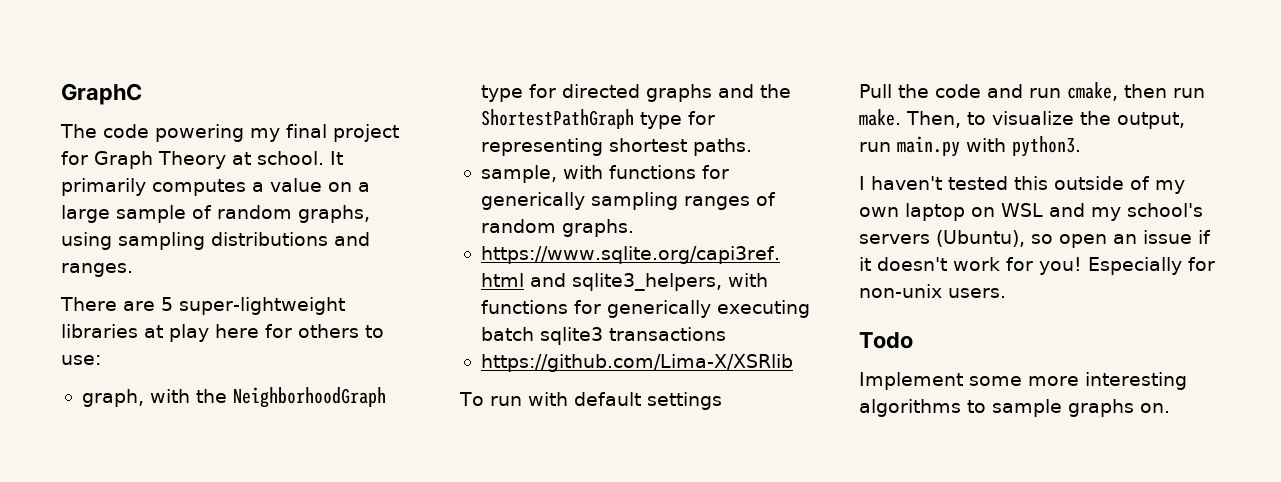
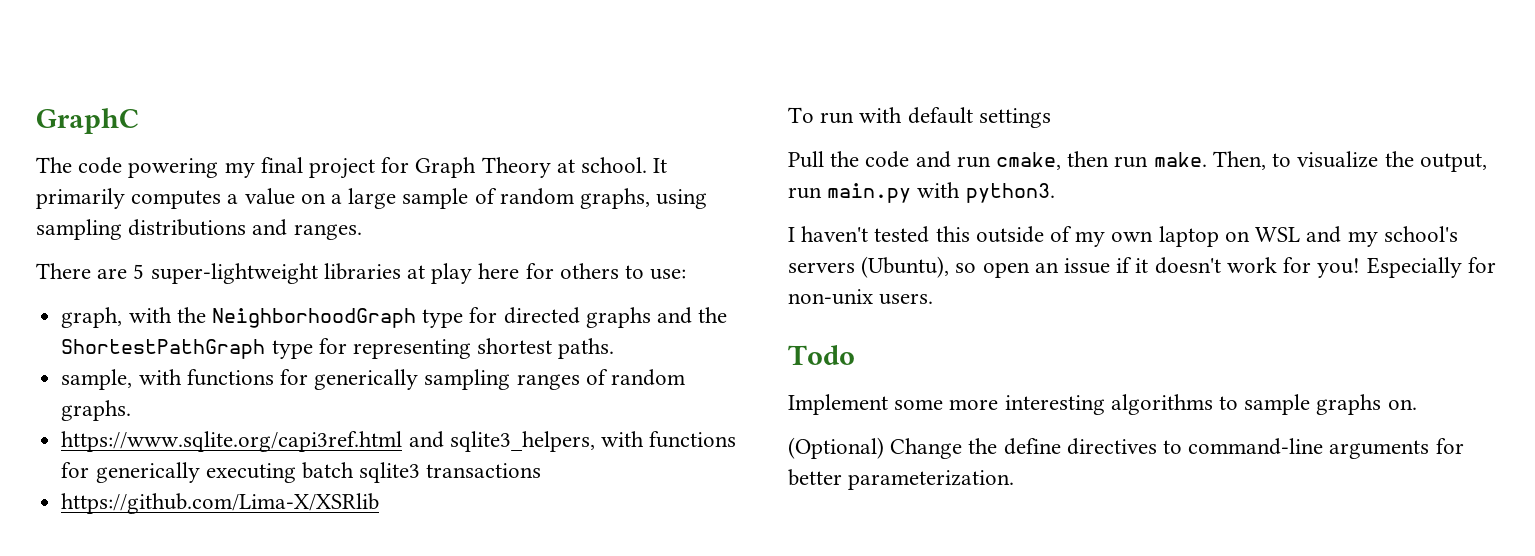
(1170, 408) none -> [788,437,1464,459] [788,469,1015,490] // (Optional) Change the define directives to command-line arguments for better parameterization.

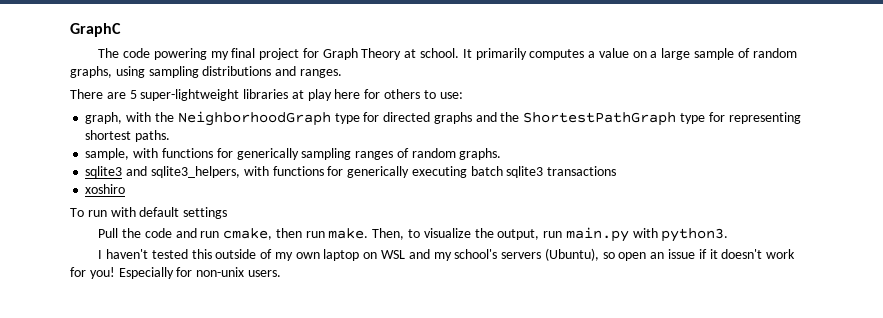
[61,431,403,452] https://www.sqlite.org/capi3ref.html -> [85,166,123,178] sqlite3
[61,493,380,514] https://github.com/Lima-X/XSRlib -> [85,184,126,194] xoshiro
[788,345,855,365] [788,394,1417,415] [788,437,1464,459] [788,469,1015,490] // Todo // Implement some more interesting algorithms to sample graphs on. // (Optional) Change the define directives to command-line arguments for better parameterization. -> (281, 273) none

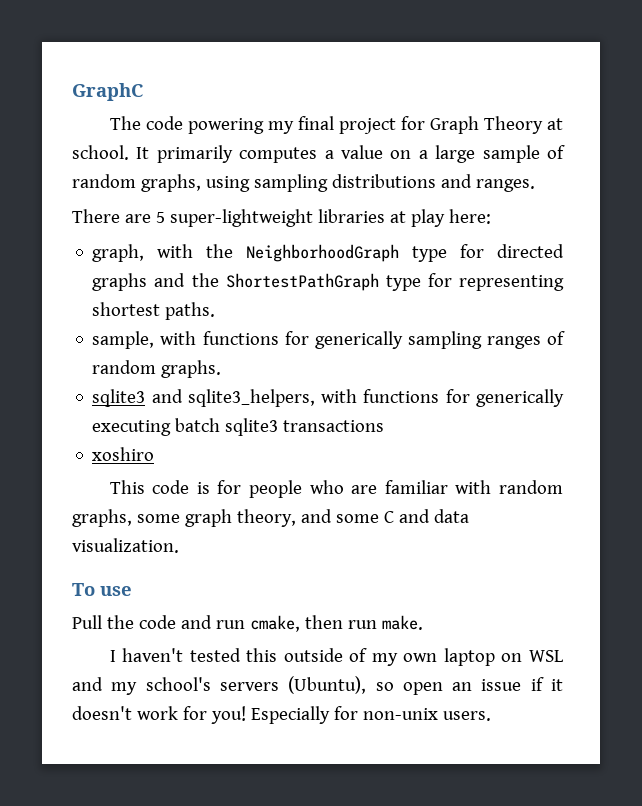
[334,89,463,99] here for others to use: -> [448,209,491,224] here:
[70,207,228,219] To run with default settings -> [109,480,563,498] [72,509,469,527] [72,538,179,553] [72,583,132,596] This code is for people who are familiar with random graphs, some graph theory, and some C and data visualization. // To use
[372,227,729,242] Then, to visualize the output, run main.py with python3. -> (423, 622) none

